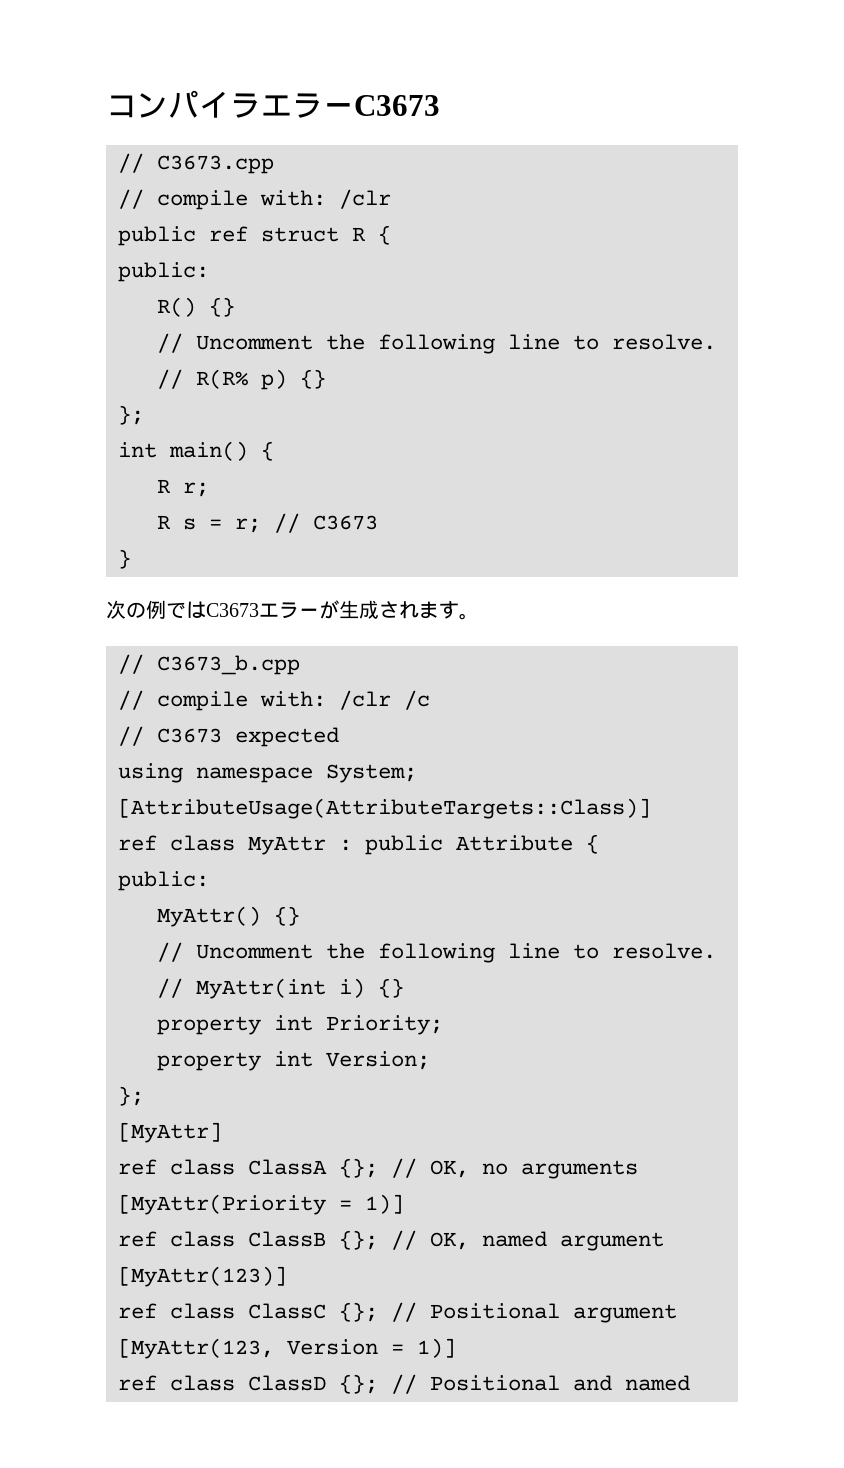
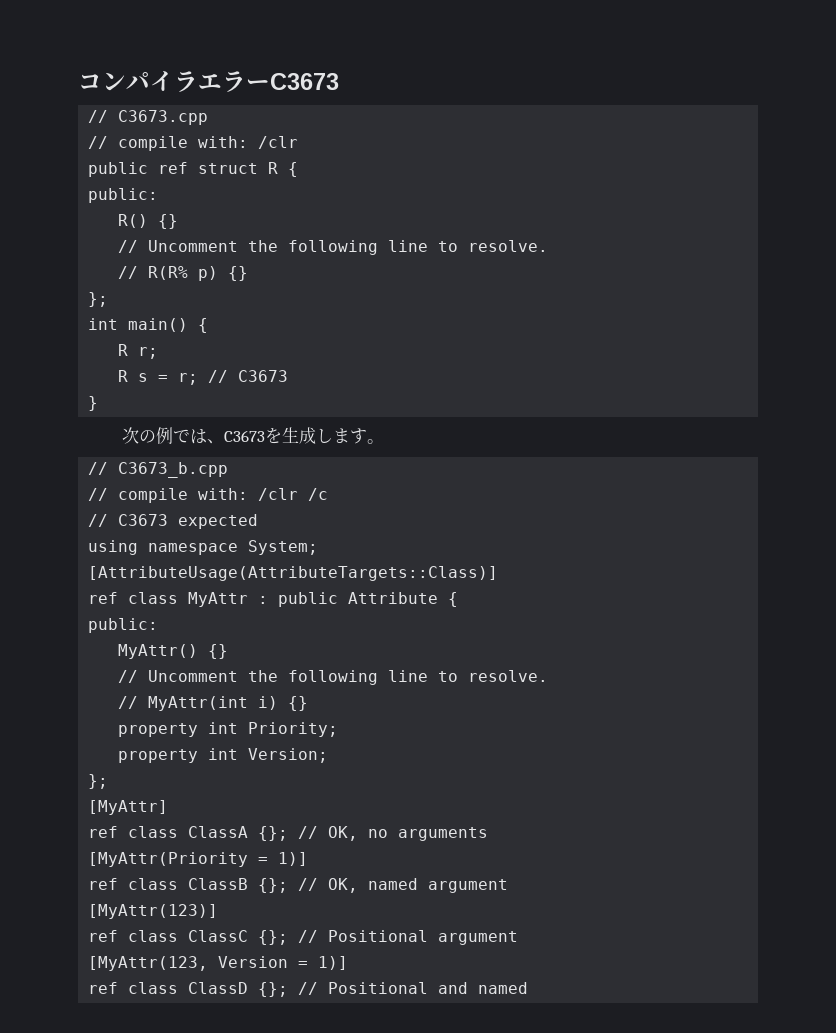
[206,600,419,619] C3673エラーが生成され -> [207,427,334,444] 、C3673を生成し

